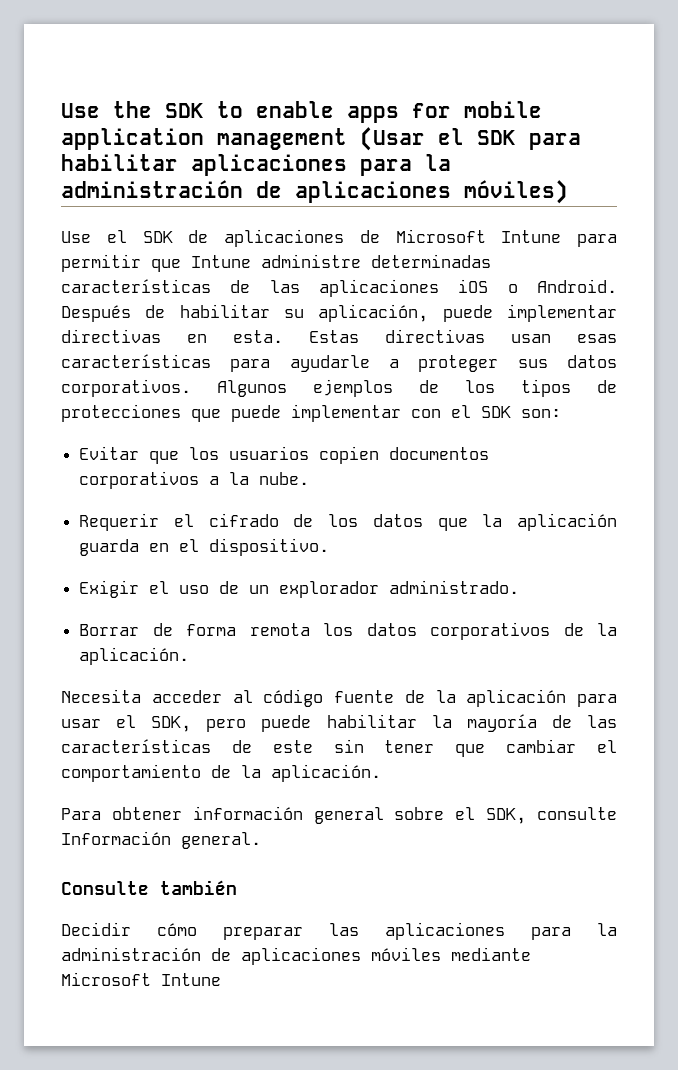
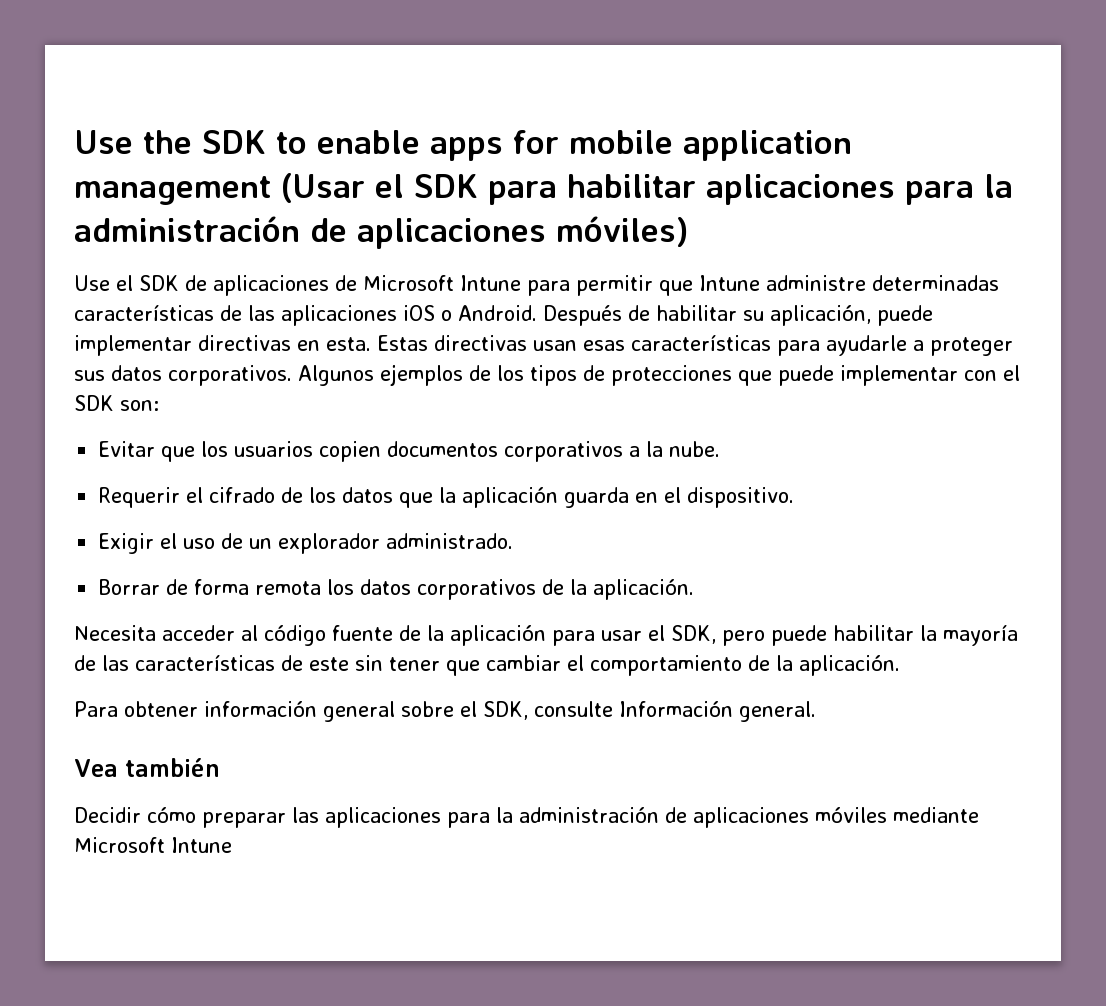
[61,881,149,895] Consulte -> [74,759,118,777] Vea

